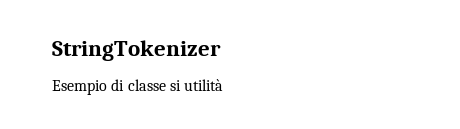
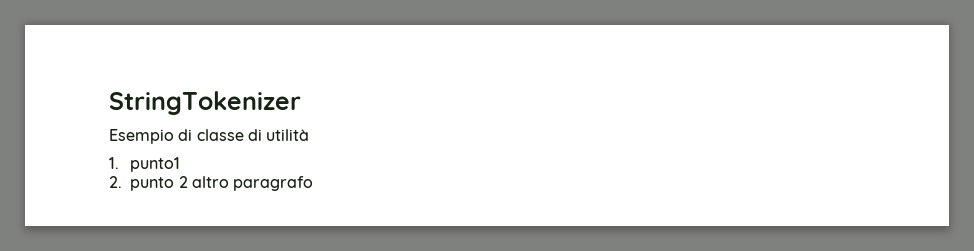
[169,80,181,91] si -> [247,129,262,141] di
(224, 85) none -> [109,157,181,172] [109,176,314,191] // 1. punto1 // 2. punto 2 altro paragrafo

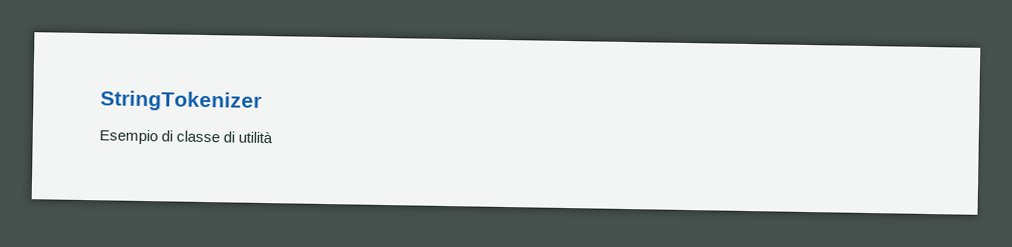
[109,157,181,172] [109,176,314,191] // 1. punto1 // 2. punto 2 altro paragrafo -> (274, 137) none

